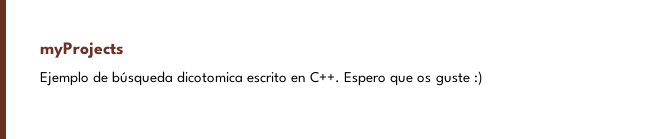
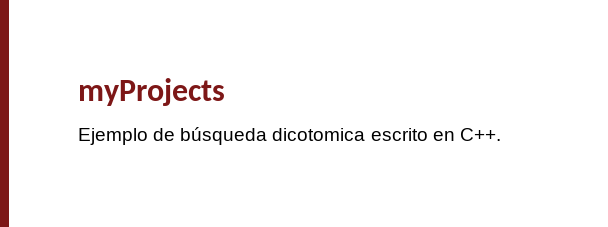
[344,71,483,86] Espero que os guste :) -> (501, 134) none

